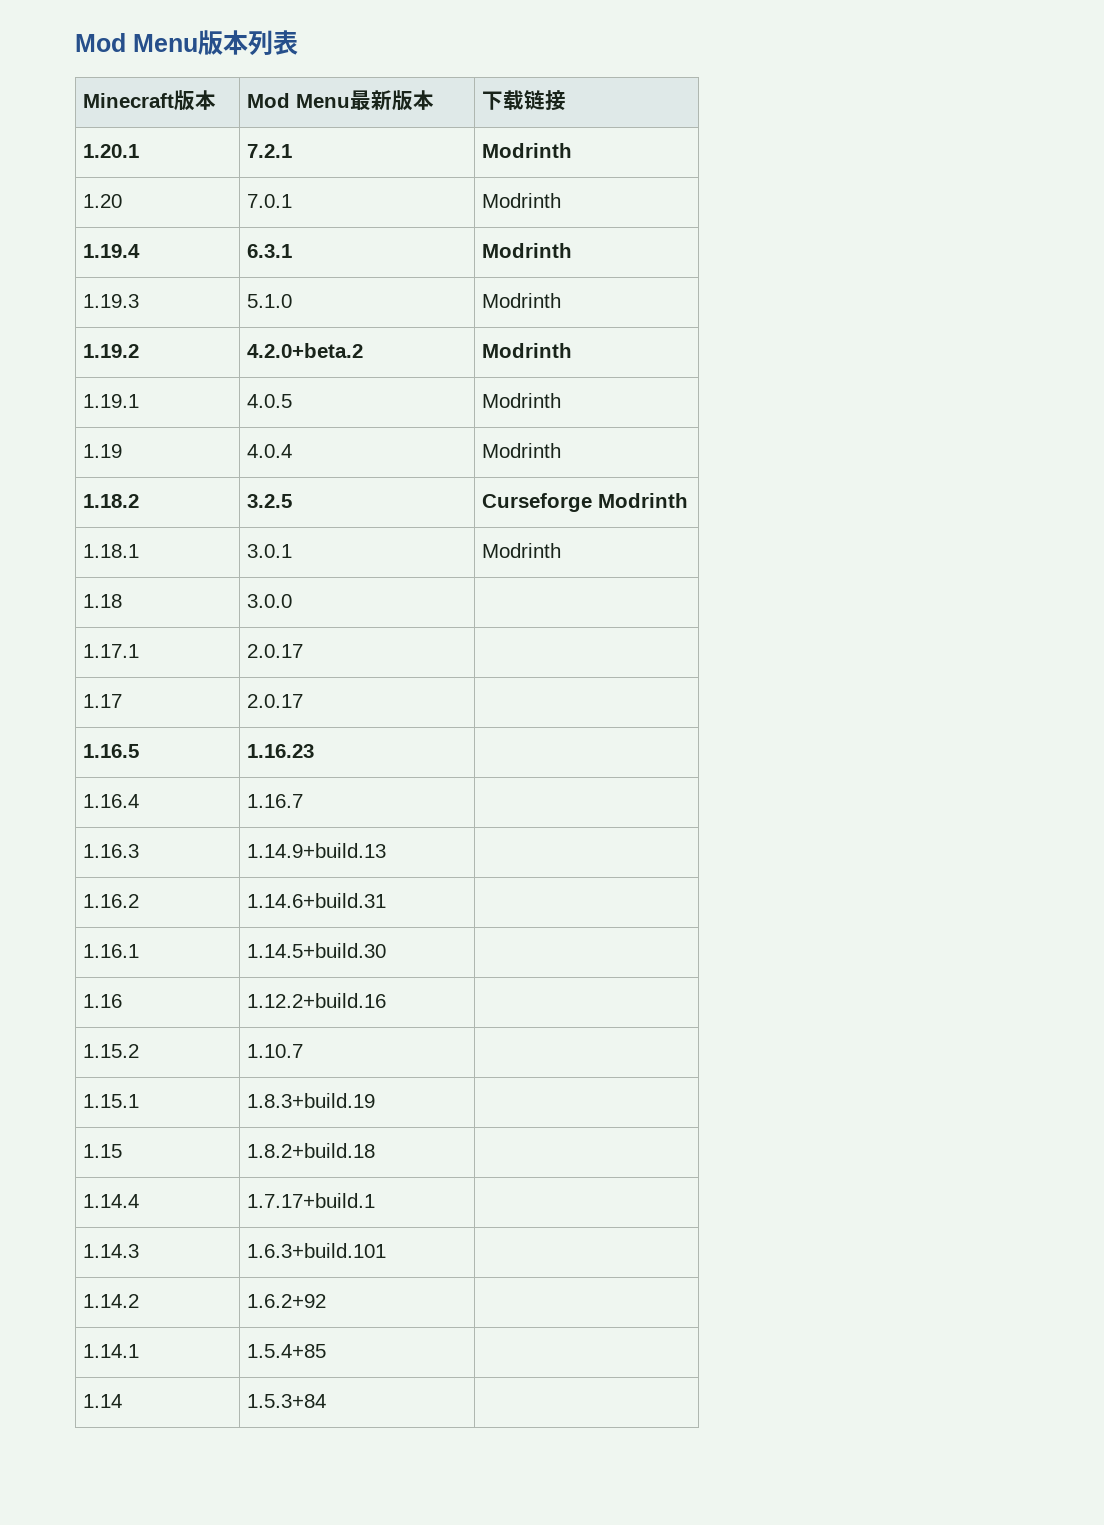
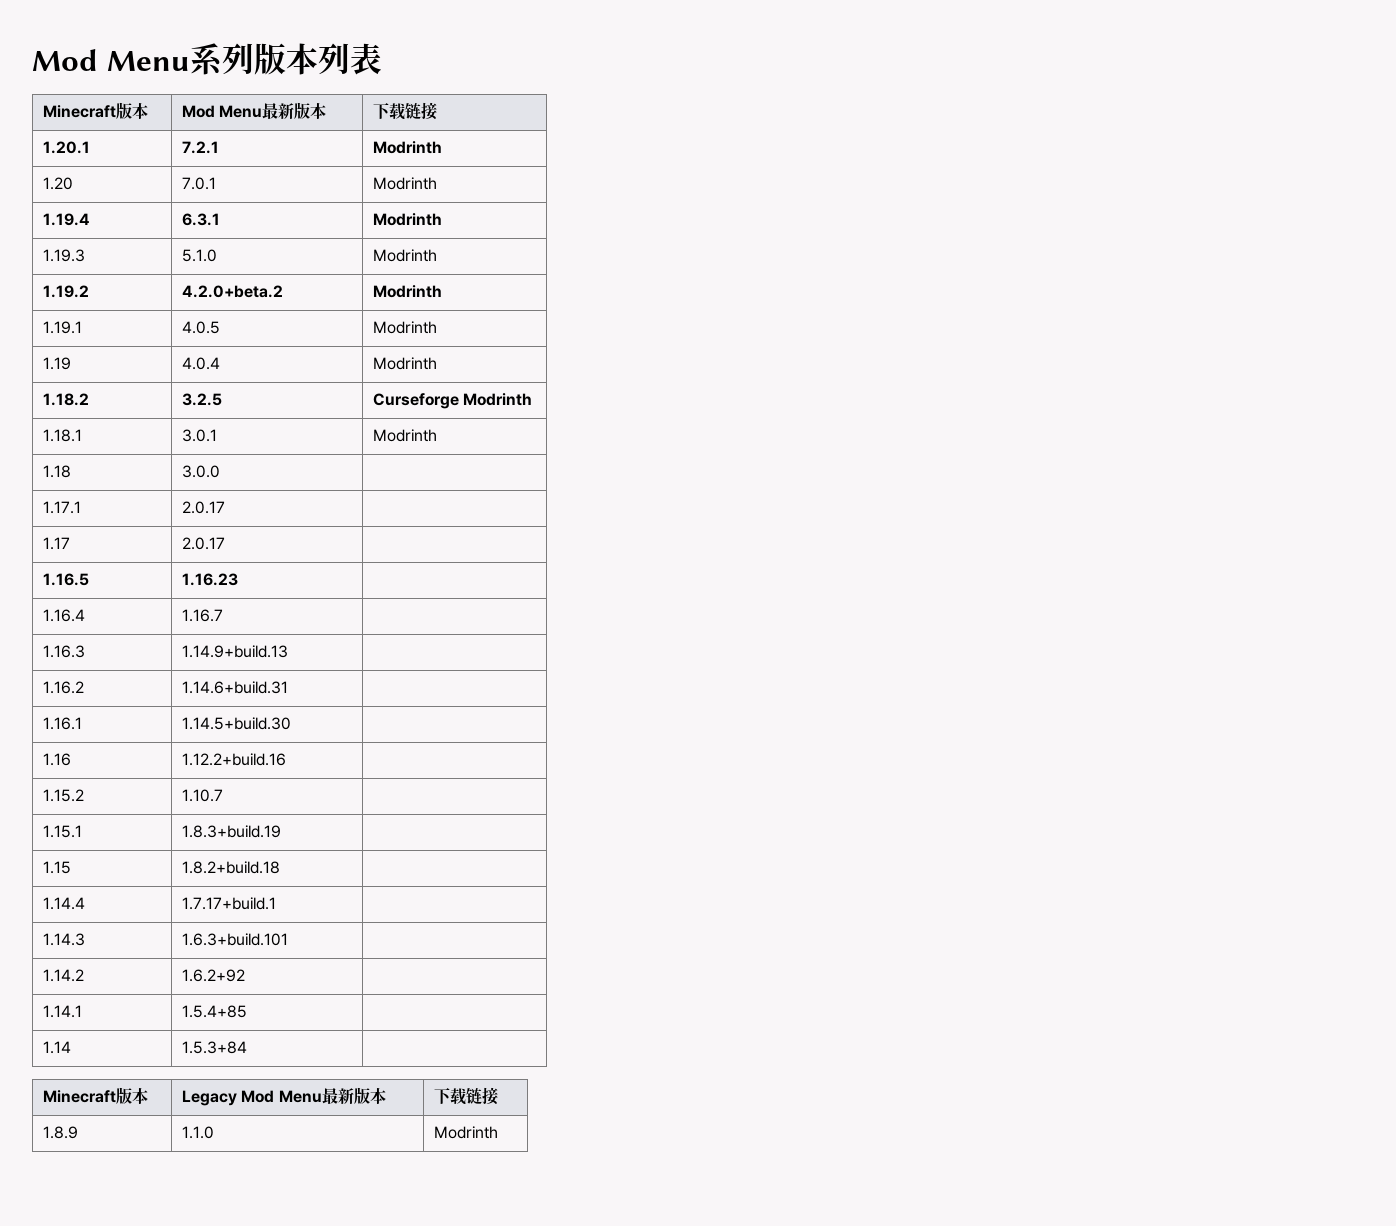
[75,33,198,52] Mod Menu -> [32,43,254,75] Mod Menu系列
(327, 1401) none -> [43,1087,149,1104] [182,1087,386,1106] [434,1087,499,1105] [43,1126,79,1139] [182,1126,215,1139] [434,1126,499,1139] // Minecraft版本 | Legacy Mod Menu最新版本 | 下载链接 // 1.8.9 | 1.1.0 | Modrinth

